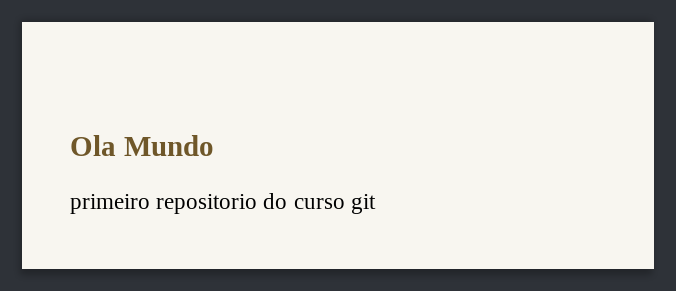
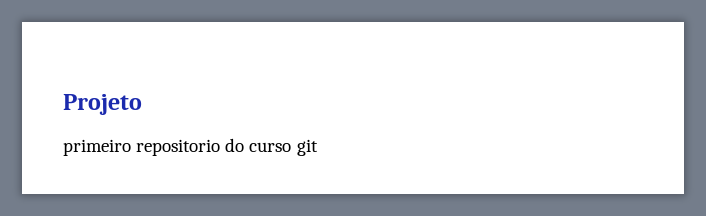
[70,135,214,156] Ola Mundo -> [63,94,142,115] Projeto

